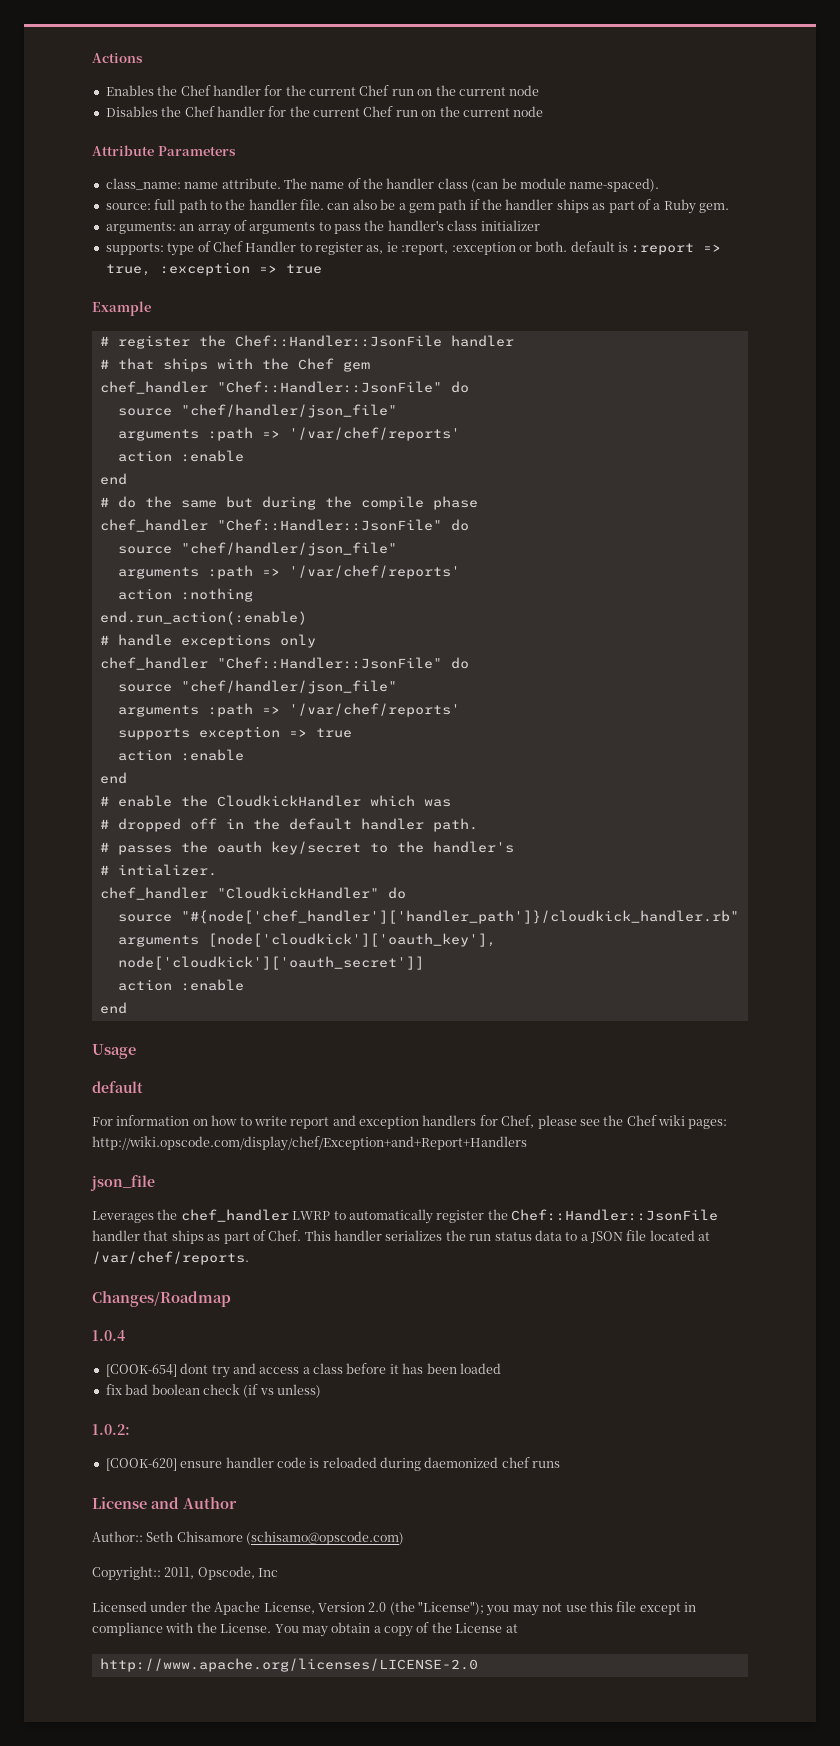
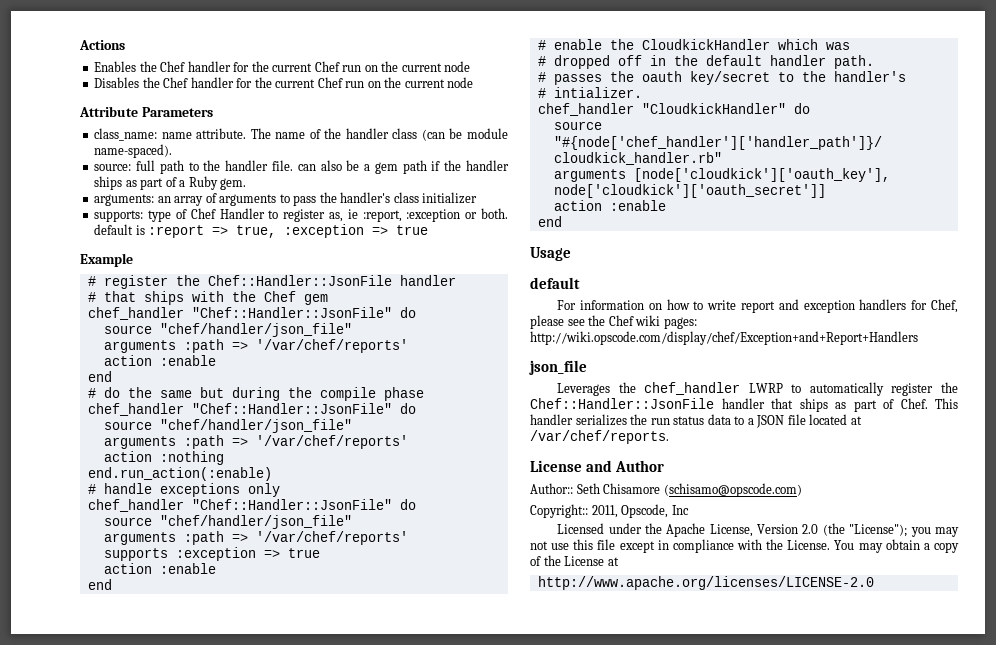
[198,726,280,740] exception -> [175,547,256,561] :exception
[92,1291,231,1307] [92,1330,125,1341] [105,1363,501,1378] [105,1384,321,1398] [92,1424,130,1435] [105,1457,561,1471] // Changes/Roadmap // 1.0.4 // [COOK-654] dont try and access a class before it has been loaded // fix bad boolean check (if vs unless) // 1.0.2: // [COOK-620] ensure handler code is reloaded during daemonized chef runs -> (669, 437) none

